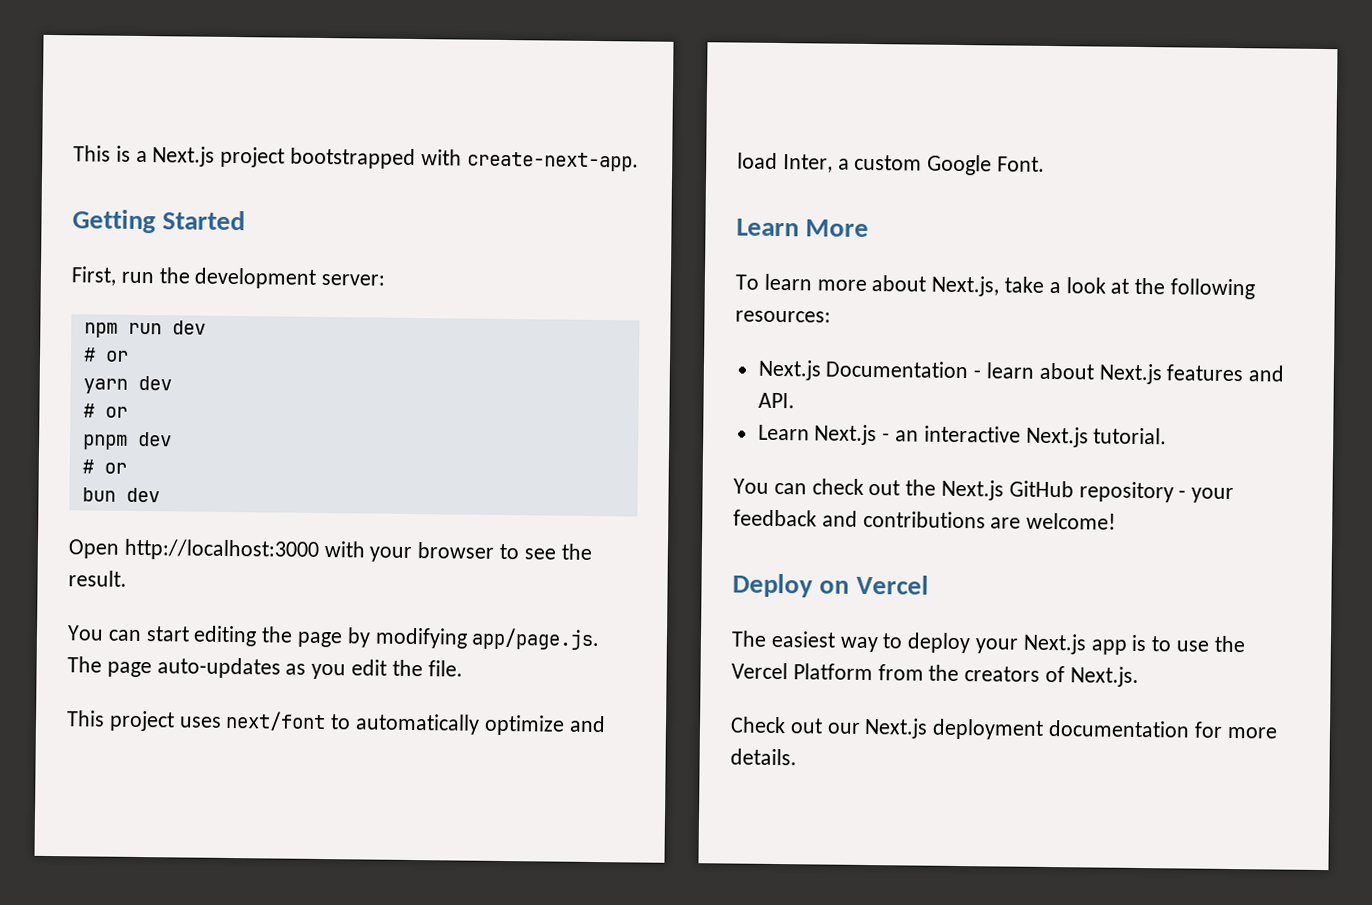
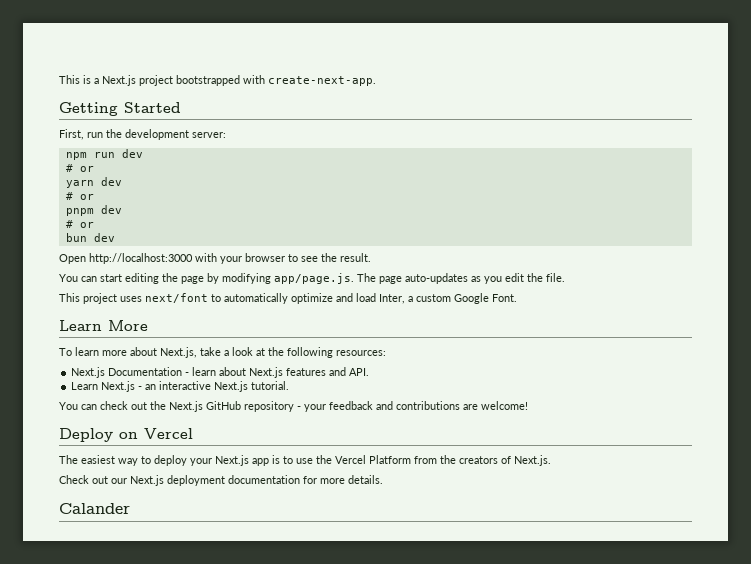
(797, 757) none -> [59,503,130,514] // Calander

